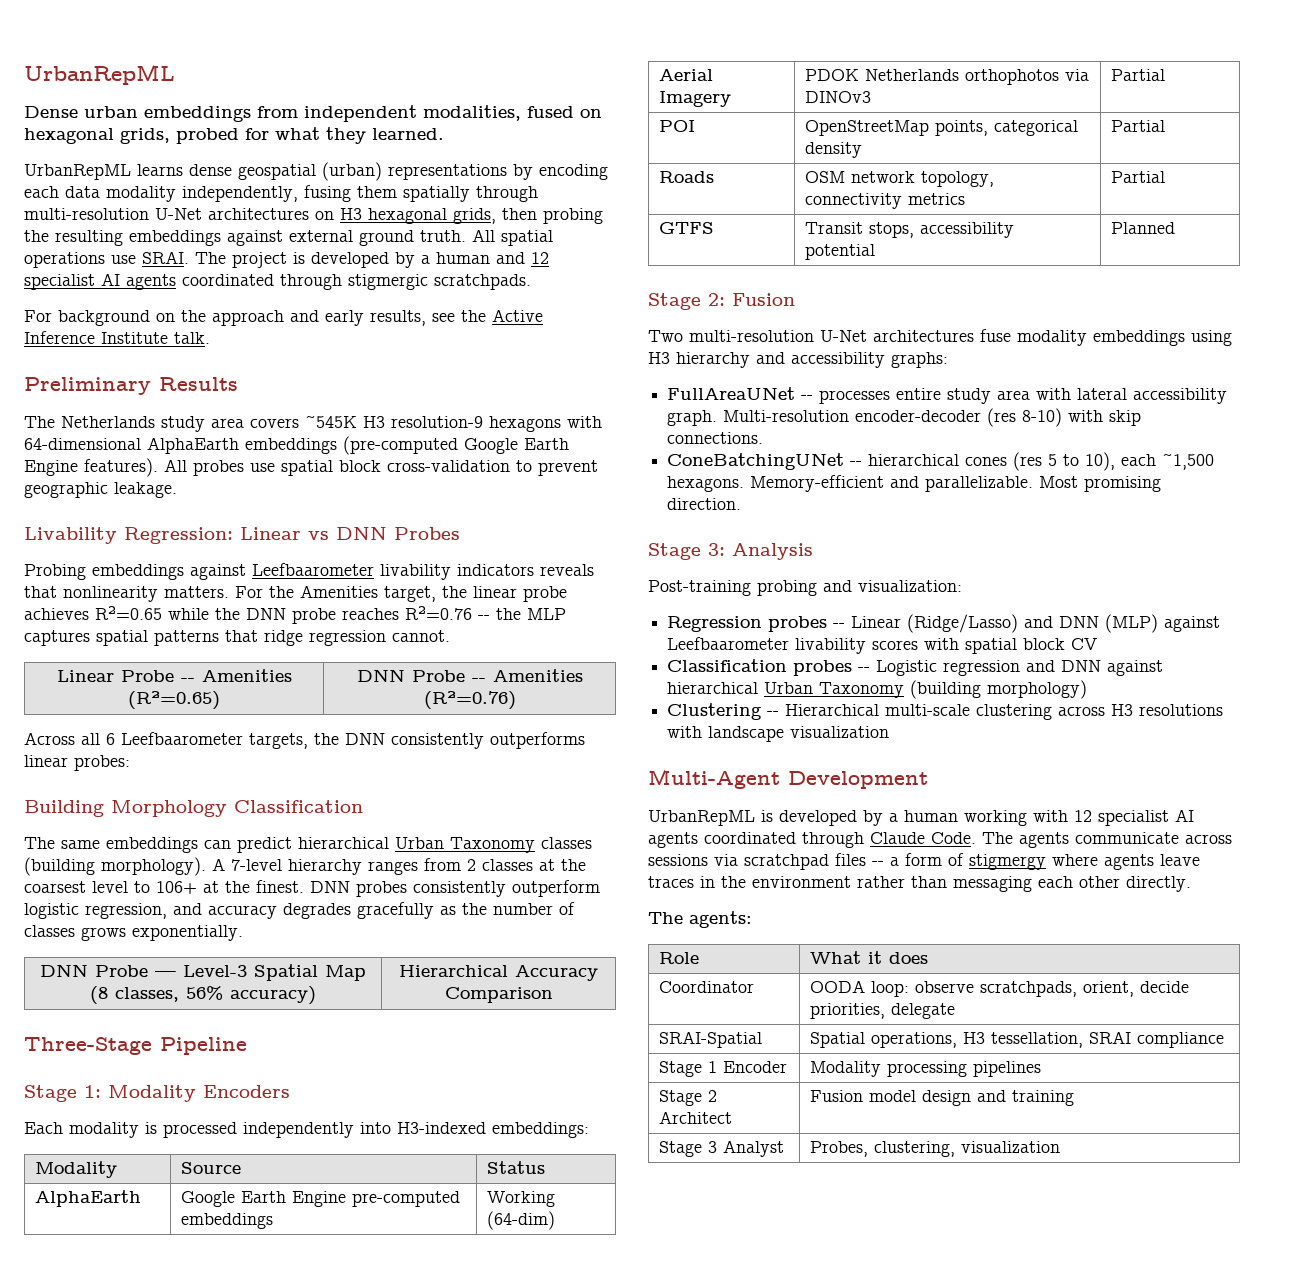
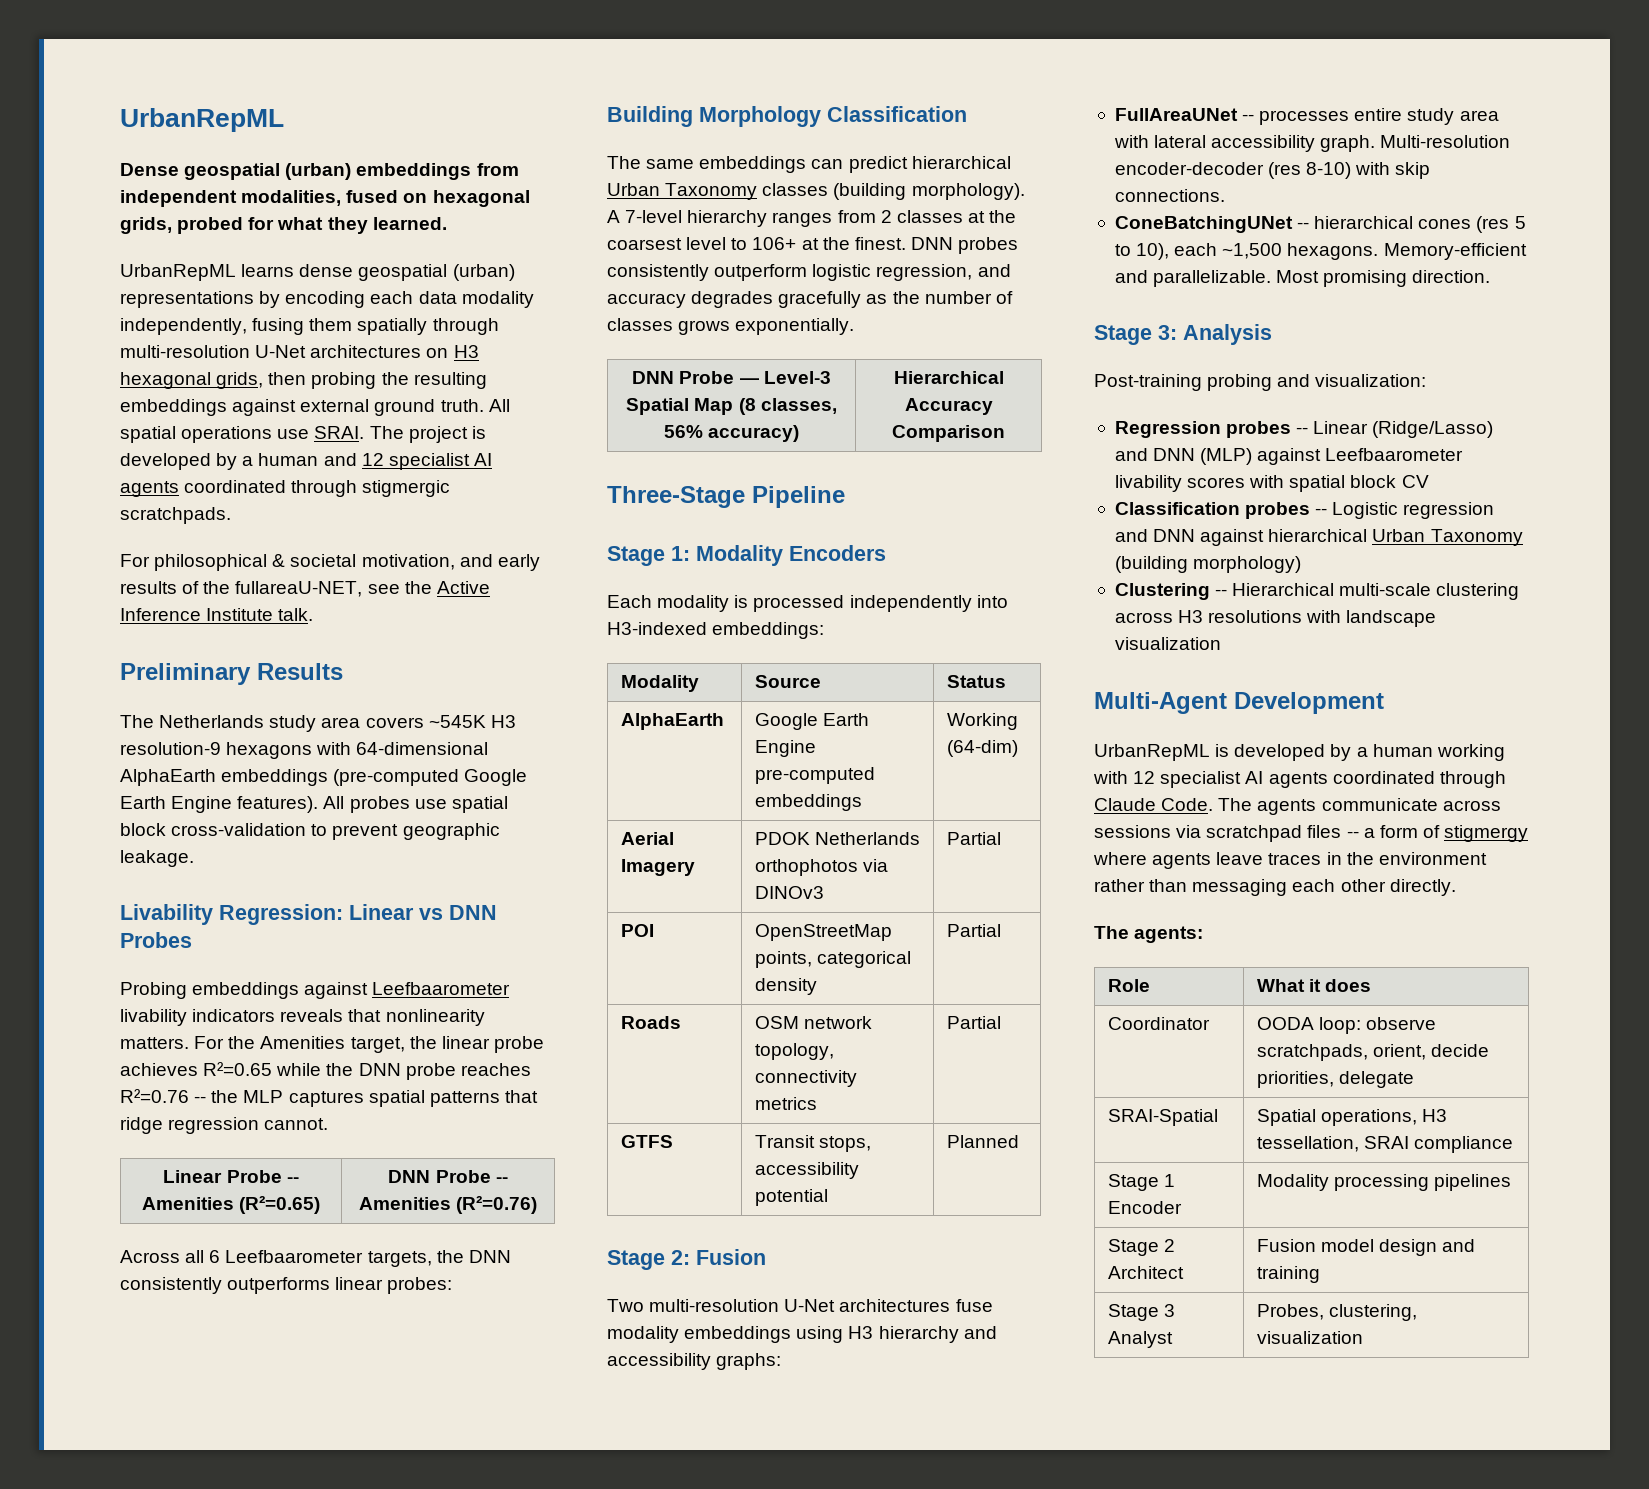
[84,106,138,118] urban -> [184,163,352,180] geospatial (urban)
[58,310,426,326] background on the approach and early results, -> [154,554,540,571] [120,581,363,597] philosophical & societal motivation, and early results of the fullareaU-NET,

